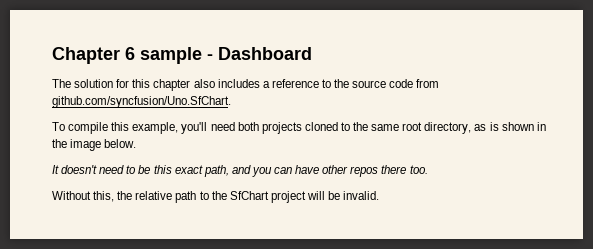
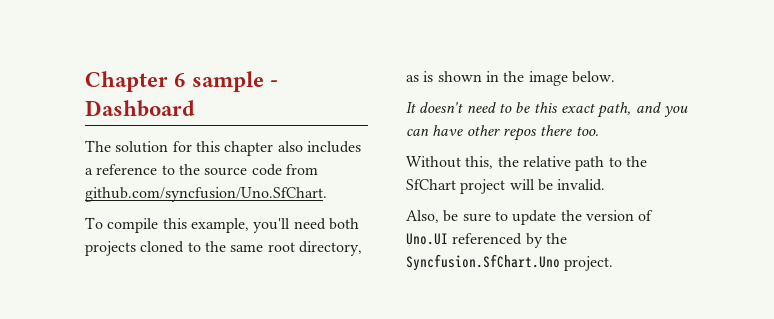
(380, 195) none -> [406,210,654,225] [406,233,567,248] [406,254,614,271] // Also, be sure to update the version of Uno.UI referenced by the Syncfusion.SfChart.Uno project.

